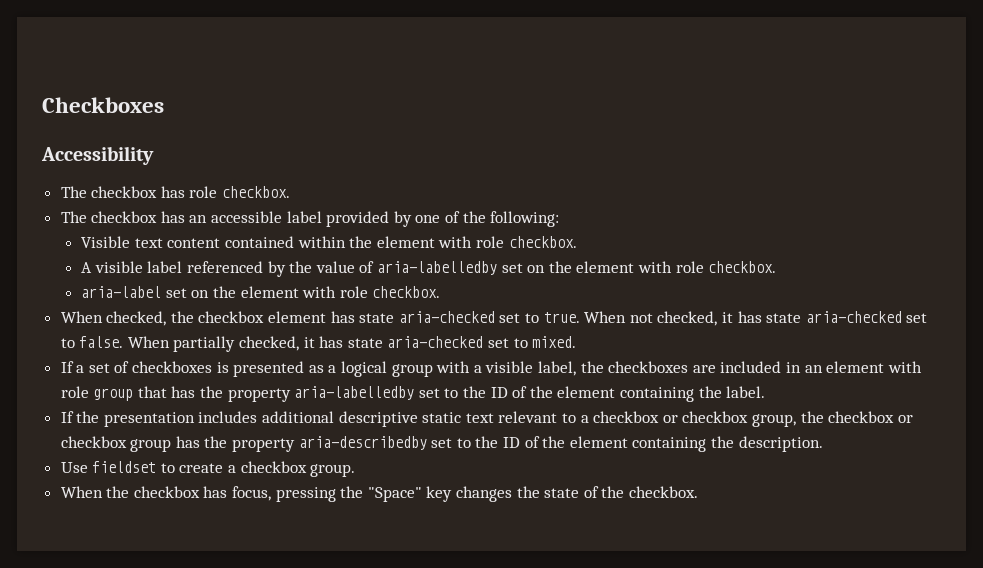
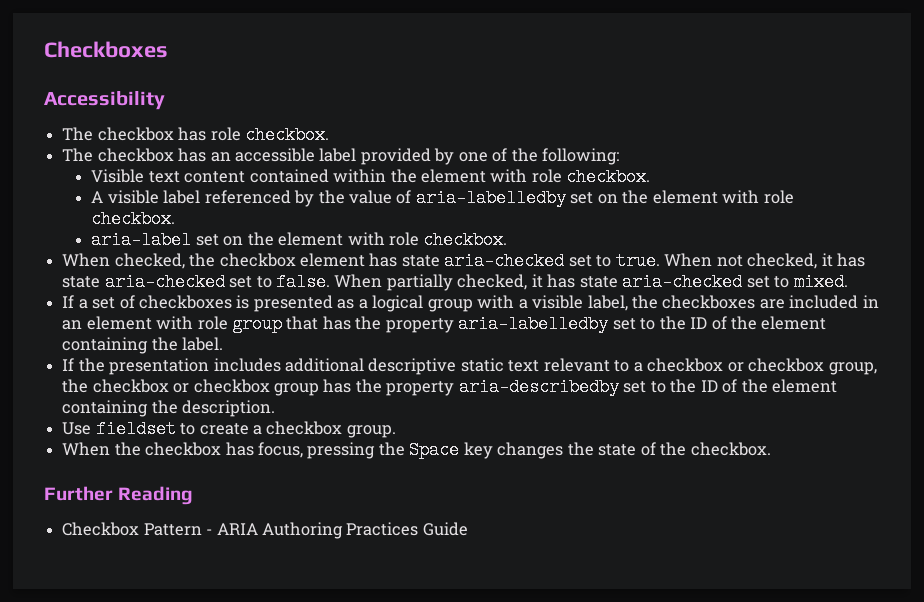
[367,487,422,502] "Space" -> [409,441,460,459] Space
(698, 492) none -> [44,486,194,505] [62,522,468,539] // Further Reading // Checkbox Pattern - ARIA Authoring Practices Guide

